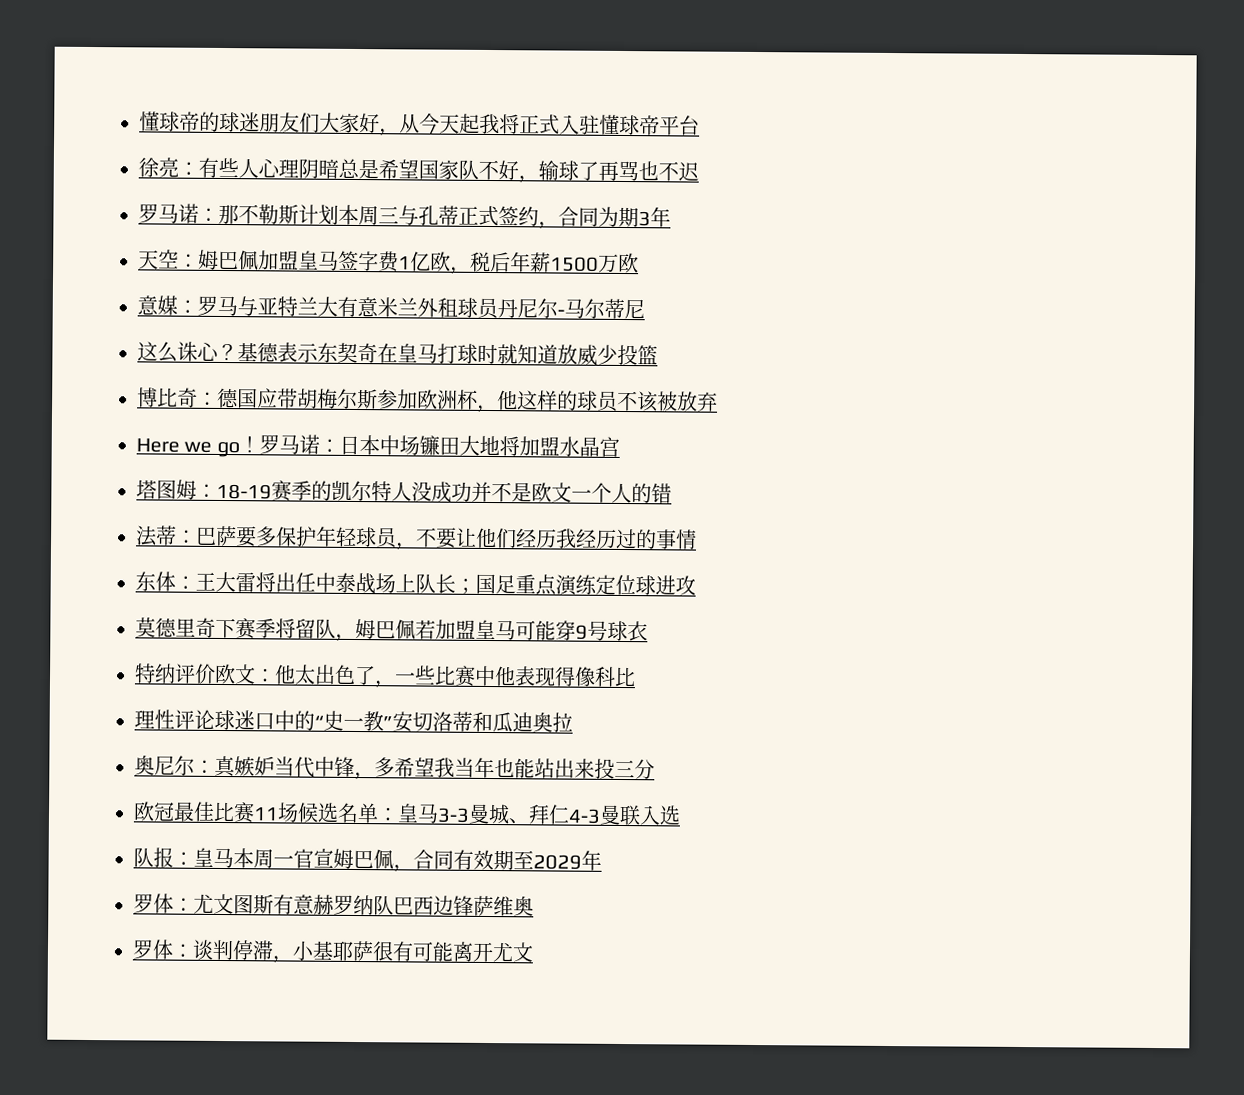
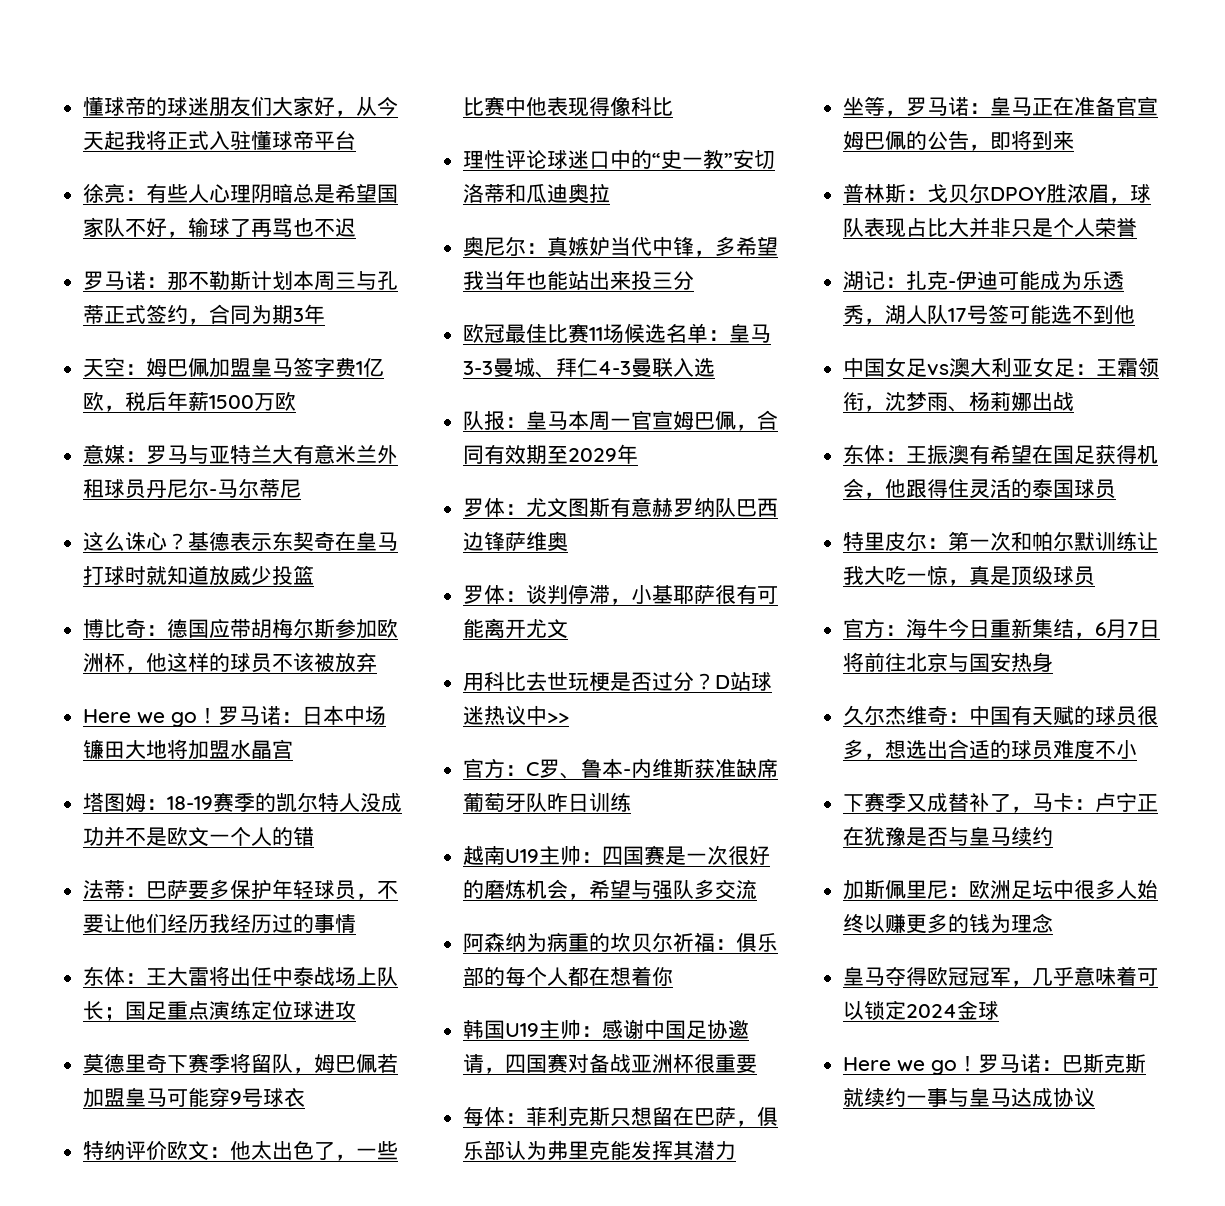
(534, 952) none -> [463,671,773,692] [463,705,570,726] [463,758,779,779] [463,792,632,813] [463,845,771,866] [463,879,758,900] [463,932,779,953] [463,966,674,987] [463,1019,750,1040] [463,1053,758,1074] [463,1106,779,1127] [463,1140,737,1161] [843,96,1159,117] [843,130,1075,151] [843,183,1152,204] [843,217,1138,238] [843,270,1125,290] [843,304,1136,325] [843,357,1160,378] [843,391,1075,412] [843,444,1159,465] [843,478,1117,499] [843,531,1159,552] [843,565,1096,586] [843,618,1161,639] [843,652,1054,672] [843,705,1159,726] [843,739,1138,760] [843,792,1159,813] [843,826,1054,846] [843,879,1159,900] [843,913,1054,934] [843,966,1159,987] [843,1000,1000,1021] [843,1054,1147,1075] [843,1087,1096,1107] // 用科比去世玩梗是否过分？D站球迷热议中>> // 官方：C罗、鲁本-内维斯获准缺席葡萄牙队昨日训练 // 越南U19主帅：四国赛是一次很好的磨炼机会，希望与强队多交流 // 阿森纳为病重的坎贝尔祈福：俱乐部的每个人都在想着你 // 韩国U19主帅：感谢中国足协邀请，四国赛对备战亚洲杯很重要 // 每体：菲利克斯只想留在巴萨，俱乐部认为弗里克能发挥其潜力 // 坐等，罗马诺：皇马正在准备官宣姆巴佩的公告，即将到来 // 普林斯：戈贝尔DPOY胜浓眉，球队表现占比大并非只是个人荣誉 // 湖记：扎克-伊迪可能成为乐透秀，湖人队17号签可能选不到他 // 中国女足vs澳大利亚女足：王霜领衔，沈梦雨、杨莉娜出战 // 东体：王振澳有希望在国足获得机会，他跟得住灵活的泰国球员 // 特里皮尔：第一次和帕尔默训练让我大吃一惊，真是顶级球员 // 官方：海牛今日重新集结，6月7日将前往北京与国安热身 // 久尔杰维奇：中国有天赋的球员很多，想选出合适的球员难度不小 // 下赛季又成替补了，马卡：卢宁正在犹豫是否与皇马续约 // 加斯佩里尼：欧洲足坛中很多人始终以赚更多的钱为理念 // 皇马夺得欧冠冠军，几乎意味着可以锁定2024金球 // Here we go！罗马诺：巴斯克斯就续约一事与皇马达成协议

